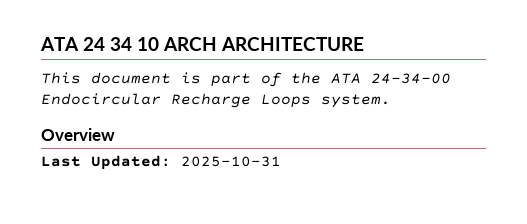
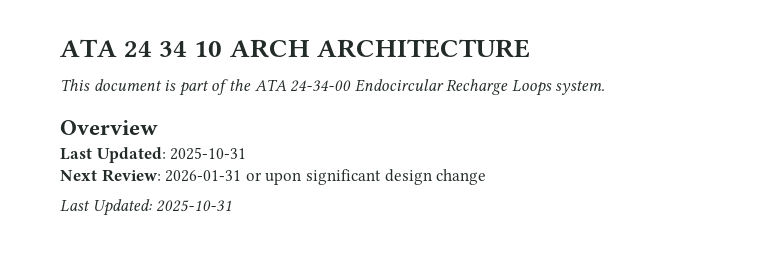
(281, 161) none -> [60,169,487,185] [60,199,233,216] // Next Review: 2026-01-31 or upon significant design change // Last Updated: 2025-10-31

